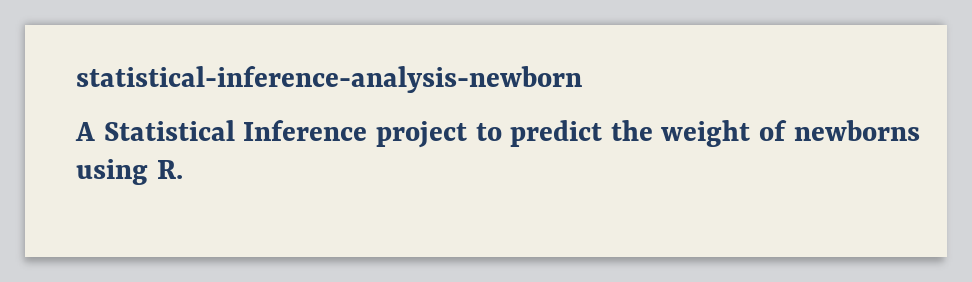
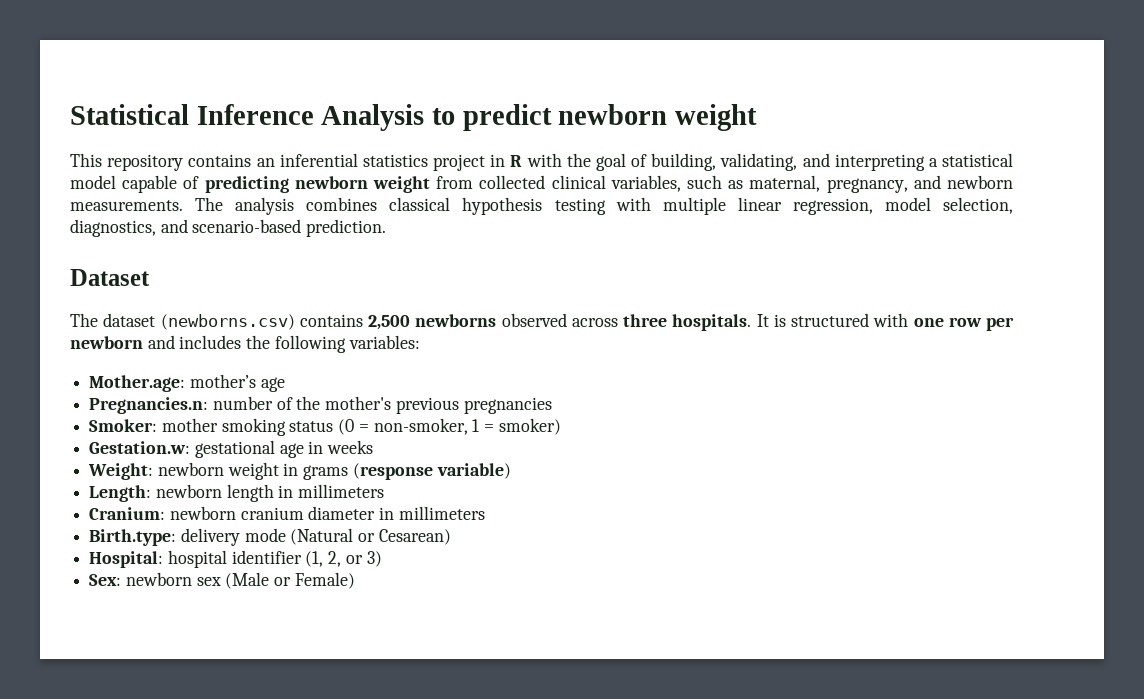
[76,66,582,93] [75,122,95,141] statistical-inference-analysis-newborn // A -> (70, 114) none
[375,121,467,148] project -> [321,104,425,131] Analysis
[610,120,920,147] [76,159,183,185] the weight of newborns using R. -> [558,104,758,131] [70,153,1013,171] [70,175,1014,193] [70,197,1014,215] [70,219,387,237] [70,269,150,286] [70,313,1014,331] [70,335,420,353] [89,374,285,392] [89,396,552,414] [89,418,561,436] [89,440,374,458] [88,462,511,480] [89,484,385,502] [89,506,485,520] [89,528,451,546] [89,550,382,568] [89,572,355,589] newborn weight // This repository contains an inferential statistics project in R with the goal of building, validating, and interpreting a statistical model capable of predicting newborn weight from collected clinical variables, such as maternal, pregnancy, and newborn measurements. The analysis combines classical hypothesis testing with multiple linear regression, model selection, diagnostics, and scenario-based prediction. // Dataset // The dataset (newborns.csv) contains 2,500 newborns observed across three hospitals. It is structured with one row per newborn and includes the following variables: // Mother.age: mother’s age // Pregnancies.n: number of the mother's previous pregnancies // Smoker: mother smoking status (0 = non-smoker, 1 = smoker) // Gestation.w: gestational age in weeks // Weight: newborn weight in grams (response variable) // Length: newborn length in millimeters // Cranium: newborn cranium diameter in millimeters // Birth.type: delivery mode (Natural or Cesarean) // Hospital: hospital identifier (1, 2, or 3) // Sex: newborn sex (Male or Female)

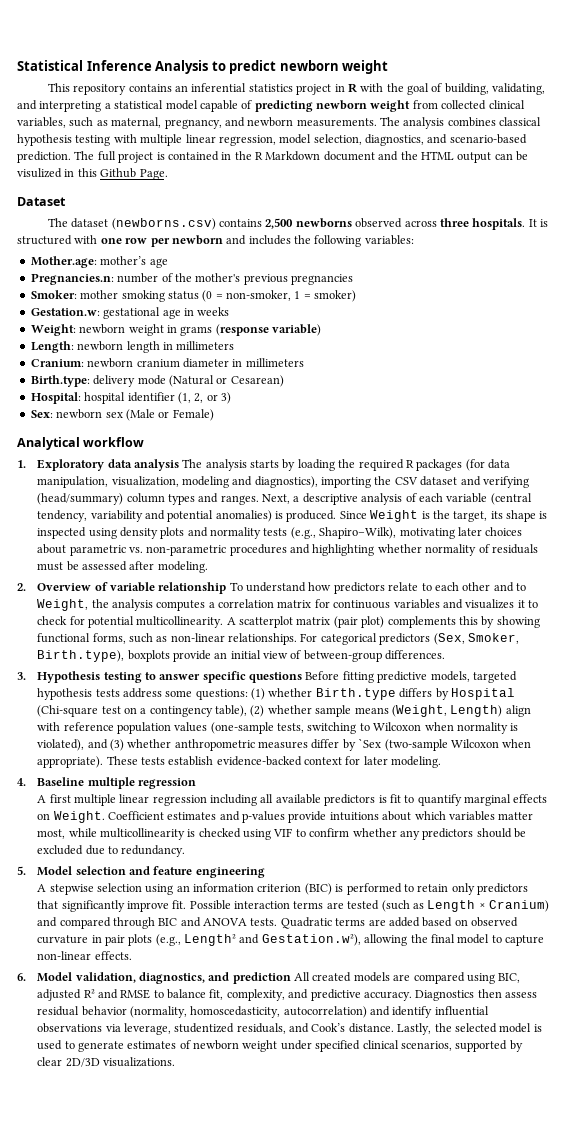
(387, 228) none -> [74,151,528,163] [17,168,168,180] The full project is contained in the R Markdown document and the HTML output can be visulized in this Github Page.
(355, 580) none -> [17,437,145,450] [17,459,510,471] [37,476,529,488] [37,493,532,505] [37,510,548,522] [37,527,523,539] [37,544,538,556] [37,561,208,573] [17,582,526,594] [37,599,538,611] [37,616,540,628] [37,633,519,645] [37,650,446,662] [17,671,517,683] [37,688,515,700] [37,705,531,717] [37,722,519,734] [37,738,532,751] [37,756,442,768] [17,777,196,789] [37,794,548,806] [37,811,534,823] [37,828,526,840] [37,845,186,857] [17,866,265,878] [37,883,528,895] [37,900,549,912] [37,917,518,929] [37,934,544,946] [37,951,132,960] [17,972,521,984] [37,989,537,1001] [37,1006,489,1018] [37,1023,542,1035] [37,1040,523,1052] [37,1057,175,1067] // Analytical workflow // 1. Exploratory data analysis The analysis starts by loading the required R packages (for data manipulation, visualization, modeling and diagnostics), importing the CSV dataset and verifying (head/summary) column types and ranges. Next, a descriptive analysis of each variable (central tendency, variability and potential anomalies) is produced. Since Weight is the target, its shape is inspected using density plots and normality tests (e.g., Shapiro–Wilk), motivating later choices about parametric vs. non-parametric procedures and highlighting whether normality of residuals must be assessed after modeling. // 2. Overview of variable relationship To understand how predictors relate to each other and to Weight, the analysis computes a correlation matrix for continuous variables and visualizes it to check for potential multicollinearity. A scatterplot matrix (pair plot) complements this by showing functional forms, such as non-linear relationships. For categorical predictors (Sex, Smoker, Birth.type), boxplots provide an initial view of between-group differences. // 3. Hypothesis testing to answer specific questions Before fitting predictive models, targeted hypothesis tests address some questions: (1) whether Birth.type differs by Hospital (Chi-square test on a contingency table), (2) whether sample means (Weight, Length) align with reference population values (one-sample tests, switching to Wilcoxon when normality is violated), and (3) whether anthropometric measures differ by `Sex (two-sample Wilcoxon when appropriate). These tests establish evidence-backed context for later modeling. // 4. Baseline multiple regression // A first multiple linear regression including all available predictors is fit to quantify marginal effects on Weight. Coefficient estimates and p-values provide intuitions about which variables matter most, while multicollinearity is checked using VIF to confirm whether any predictors should be excluded due to redundancy. // 5. Model selection and feature engineering // A stepwise selection using an information criterion (BIC) is performed to retain only predictors that significantly improve fit. Possible interaction terms are tested (such as Length × Cranium) and compared through BIC and ANOVA tests. Quadratic terms are added based on observed curvature in pair plots (e.g., Length² and Gestation.w²), allowing the final model to capture non-linear effects. // 6. Model validation, diagnostics, and prediction All created models are compared using BIC, adjusted R² and RMSE to balance fit, complexity, and predictive accuracy. Diagnostics then assess residual behavior (normality, homoscedasticity, autocorrelation) and identify influential observations via leverage, studentized residuals, and Cook’s distance. Lastly, the selected model is used to generate estimates of newborn weight under specified clinical scenarios, supported by clear 2D/3D visualizations.

